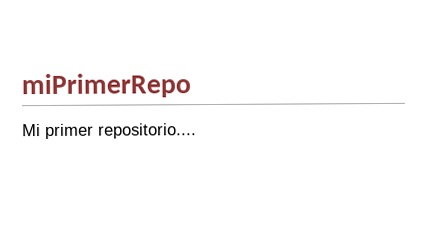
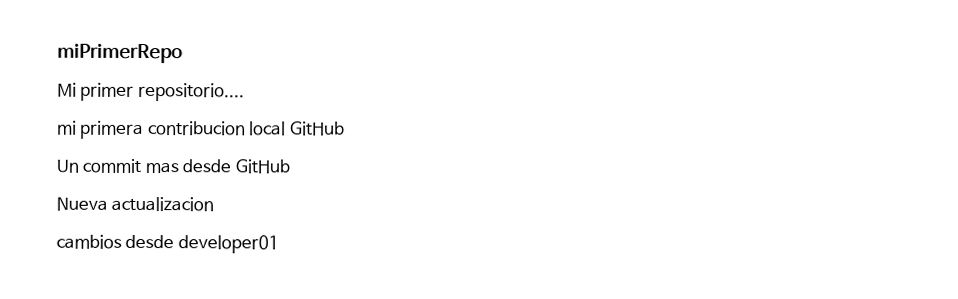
(197, 131) none -> [57,120,345,140] [56,158,290,174] [56,196,215,212] [56,234,279,254] // mi primera contribucion local GitHub // Un commit mas desde GitHub // Nueva actualizacion // cambios desde developer01

